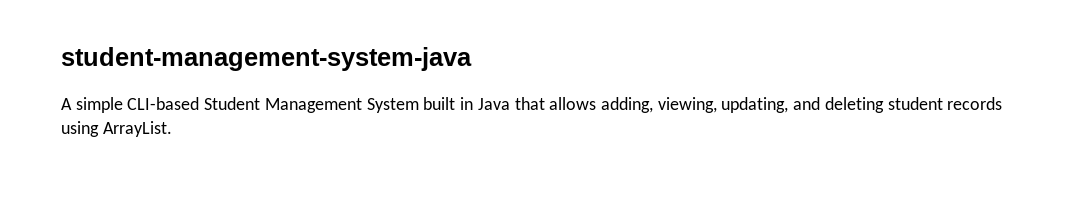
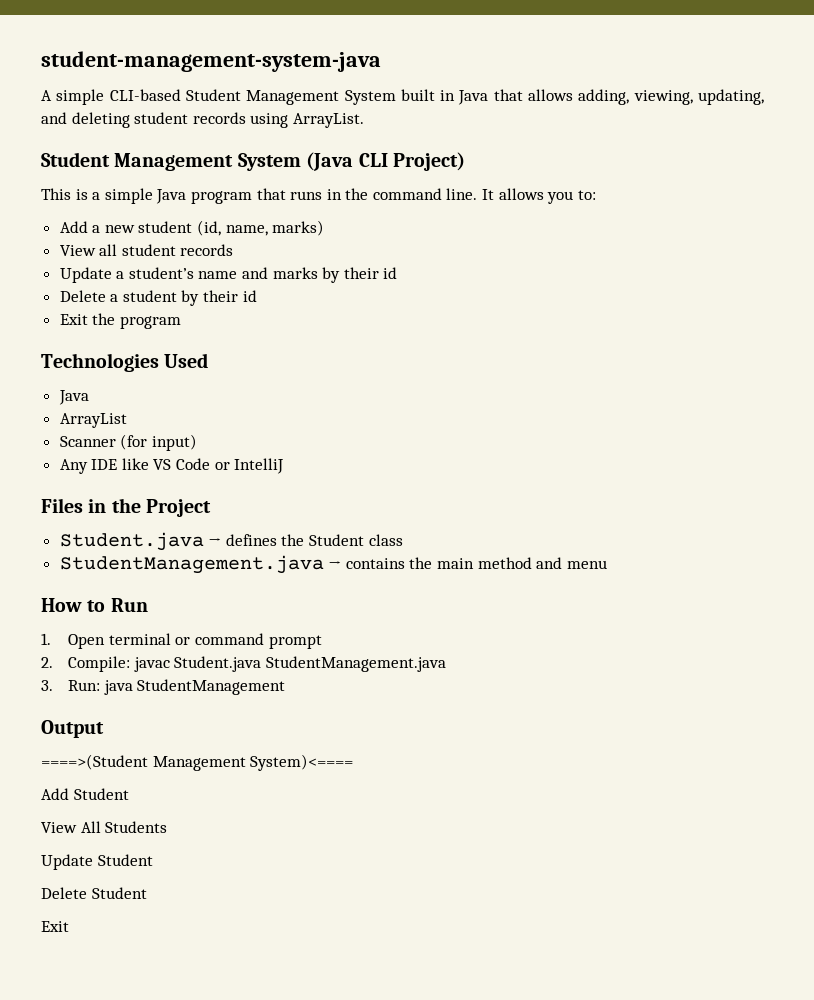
(172, 129) none -> [41,152,465,171] [41,188,596,204] [59,220,325,236] [59,244,234,256] [59,267,398,283] [59,290,257,306] [59,313,181,329] [41,353,209,372] [58,390,89,405] [59,413,127,428] [59,434,197,451] [59,458,284,474] [41,498,212,517] [59,532,403,551] [59,555,607,574] [41,598,148,612] [41,633,322,649] [41,656,446,672] [41,679,286,695] [41,720,104,738] [41,754,354,771] [41,788,129,800] [41,821,168,833] [41,854,153,870] [41,887,147,899] [41,921,69,932] // Student Management System (Java CLI Project) // This is a simple Java program that runs in the command line. It allows you to: // Add a new student (id, name, marks) // View all student records // Update a student’s name and marks by their id // Delete a student by their id // Exit the program // Technologies Used // Java // ArrayList // Scanner (for input) // Any IDE like VS Code or IntelliJ // Files in the Project // Student.java → defines the Student class // StudentManagement.java → contains the main method and menu // How to Run // 1. Open terminal or command prompt // 2. Compile: javac Student.java StudentManagement.java // 3. Run: java StudentManagement // Output // ====>(Student Management System)<==== // Add Student // View All Students // Update Student // Delete Student // Exit

